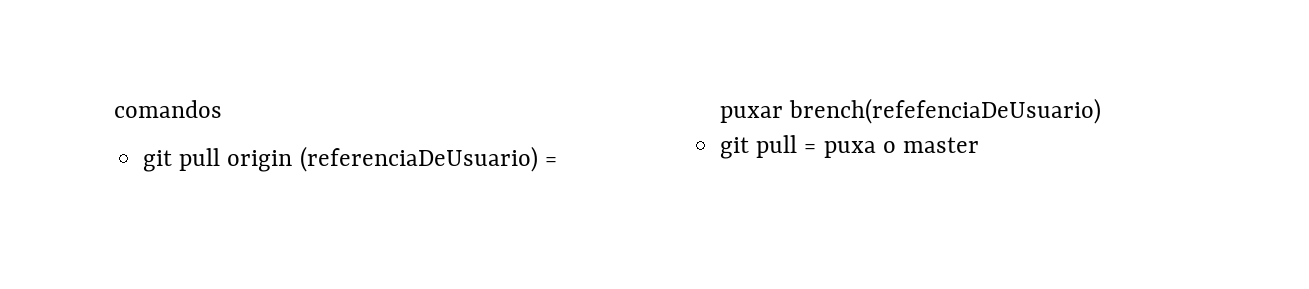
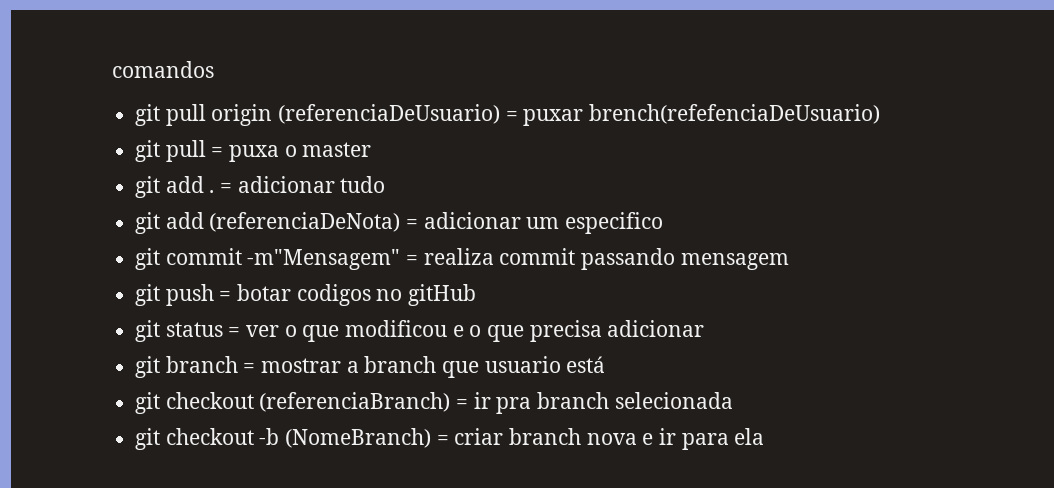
(979, 145) none -> [135,176,386,198] [135,212,664,234] [135,248,789,270] [135,284,477,306] [135,320,705,342] [135,356,606,378] [135,392,733,414] [135,428,765,450] // git add . = adicionar tudo // git add (referenciaDeNota) = adicionar um especifico // git commit -m"Mensagem" = realiza commit passando mensagem // git push = botar codigos no gitHub // git status = ver o que modificou e o que precisa adicionar // git branch = mostrar a branch que usuario está // git checkout (referenciaBranch) = ir pra branch selecionada // git checkout -b (NomeBranch) = criar branch nova e ir para ela

